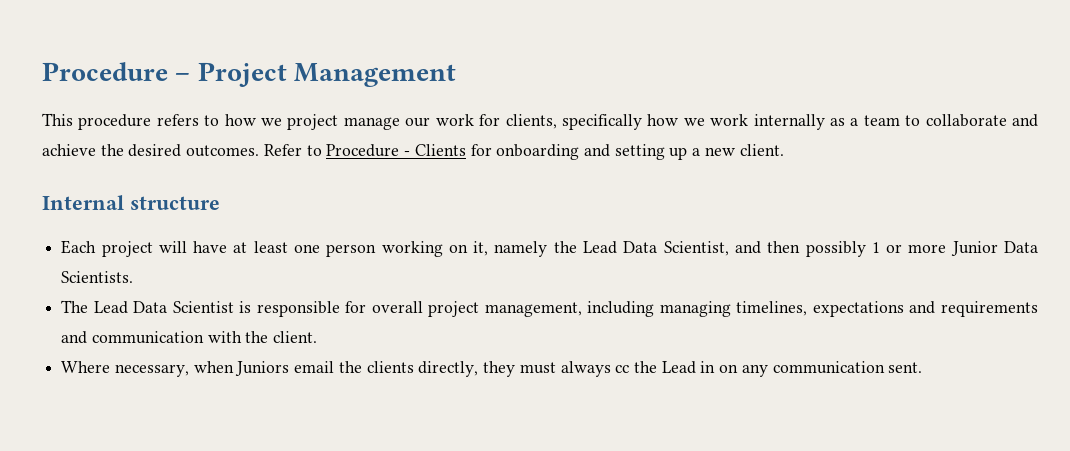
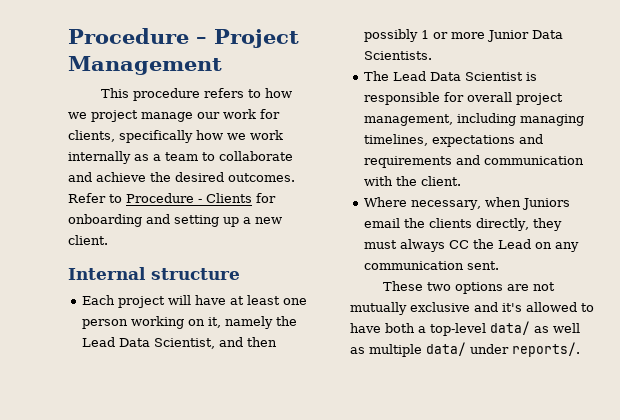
[615,361,716,374] cc the Lead in -> [449,239,532,249] CC the Lead
(923, 367) none -> [382,281,555,294] [350,302,594,315] [350,321,580,336] [350,342,580,357] // These two options are not mutually exclusive and it's allowed to have both a top-level data/ as well as multiple data/ under reports/.

